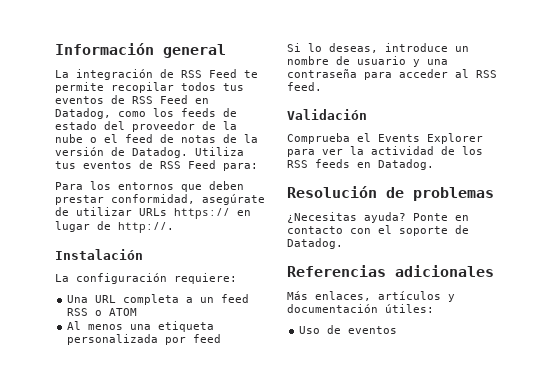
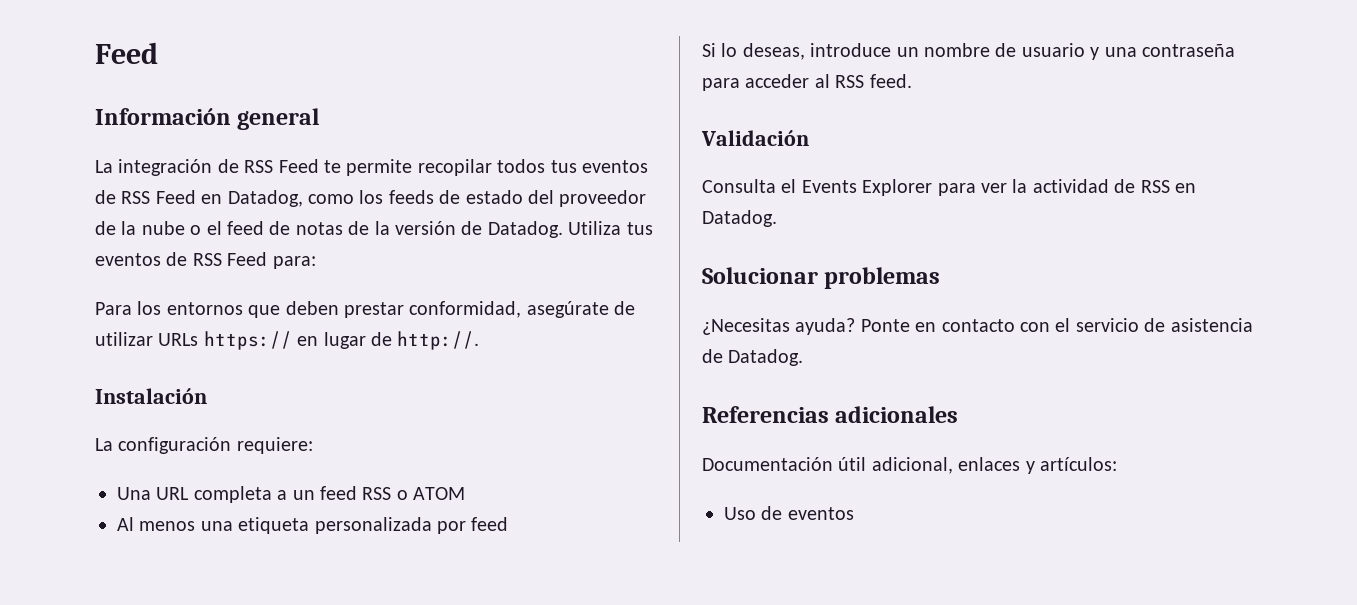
(55, 49) none -> [95,42,158,64] Feed //
[287,133,350,144] Comprueba -> [702,179,776,193] Consulta
[462,146,483,155] [287,159,350,168] los RSS feeds -> [1140,180,1170,193] RSS
[287,186,404,198] Resolución de -> [702,267,818,284] Solucionar
[399,226,448,236] soporte -> [1075,318,1253,332] servicio de asistencia
[287,291,455,302] [287,304,434,313] Más enlaces, artículos y documentación útiles: -> [702,457,1117,474] Documentación útil adicional, enlaces y artículos:

